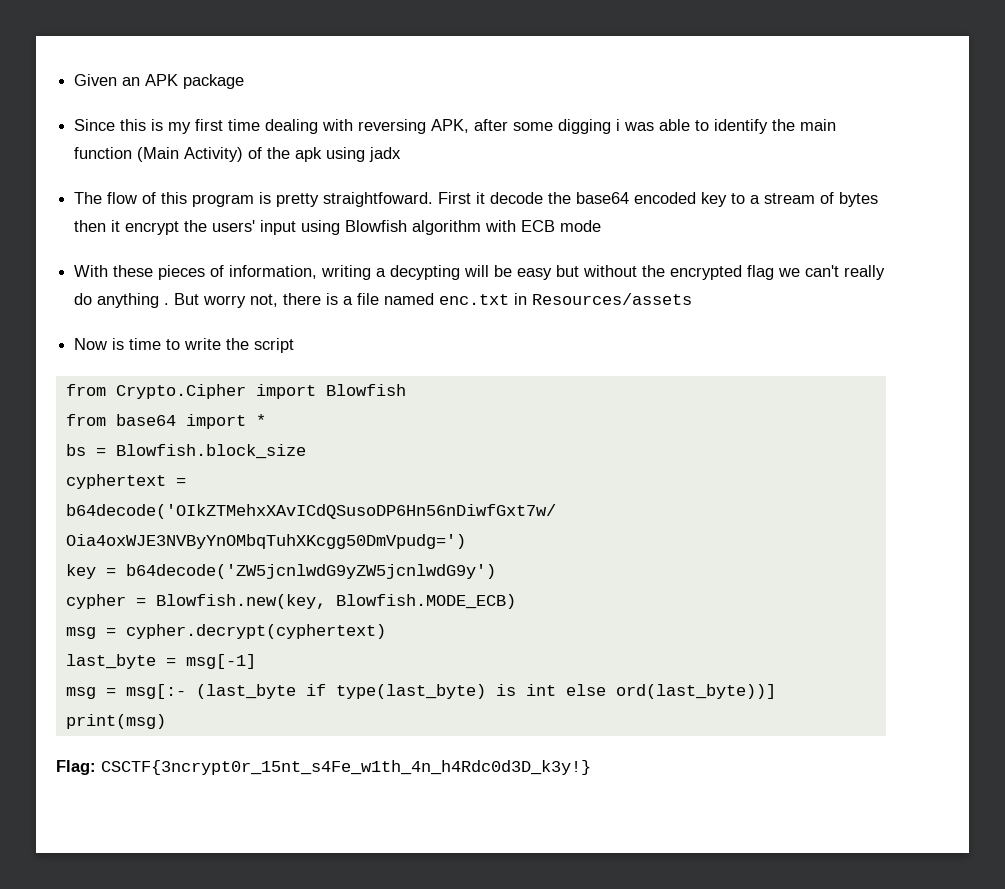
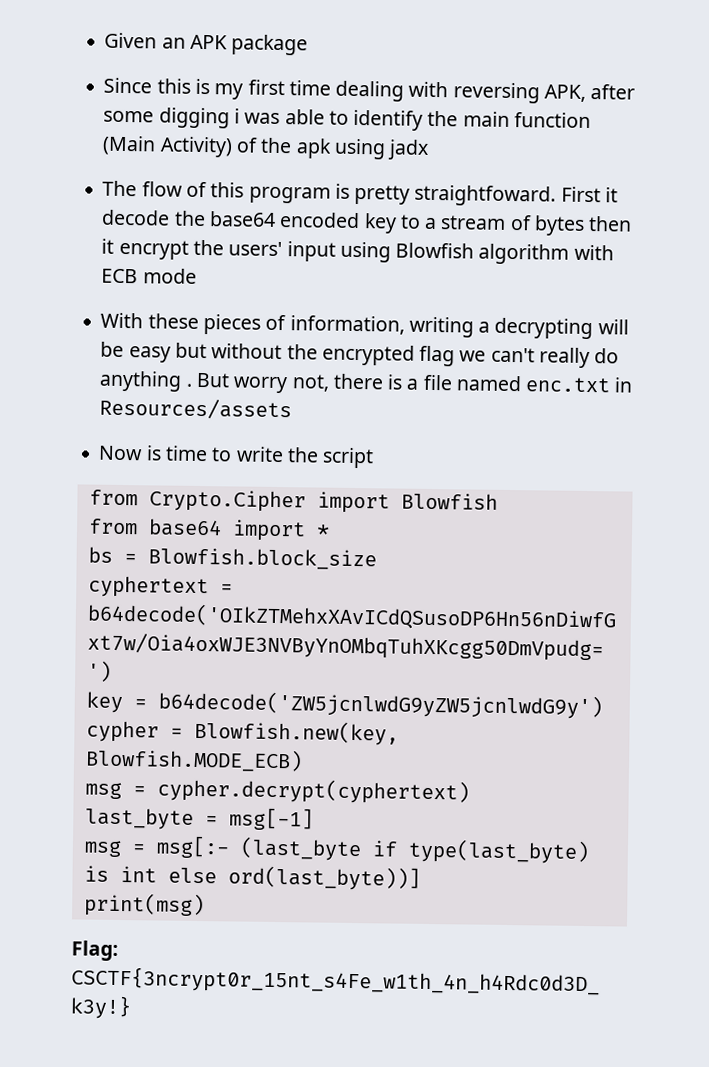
[390,265,461,280] decypting -> [494,317,594,340] decrypting

